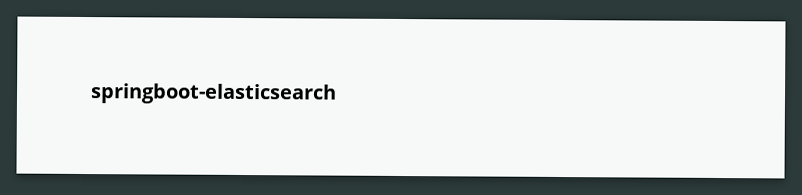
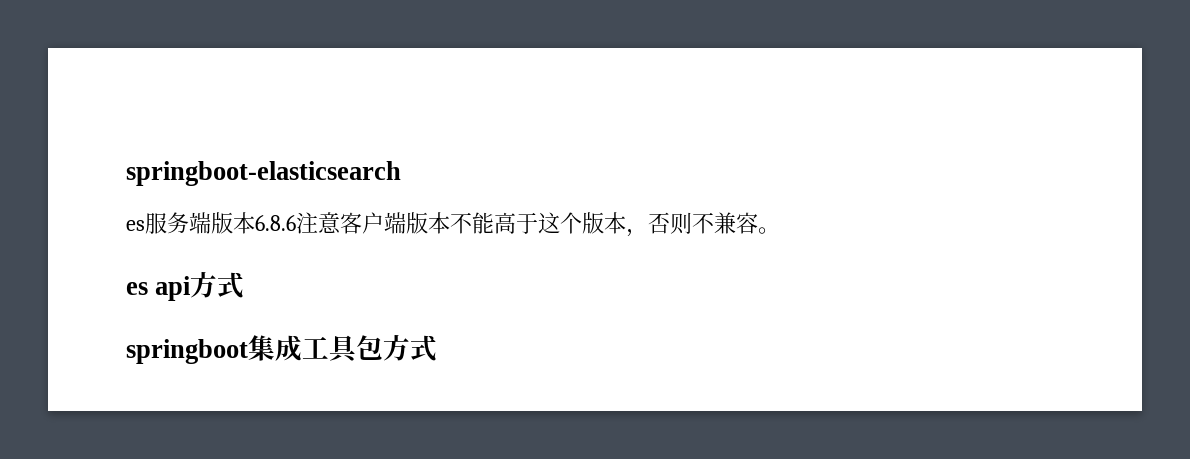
(337, 94) none -> [126,212,780,237] [126,271,245,301] [126,334,437,364] // es服务端版本6.8.6注意客户端版本不能高于这个版本，否则不兼容。 // es api方式 // springboot集成工具包方式

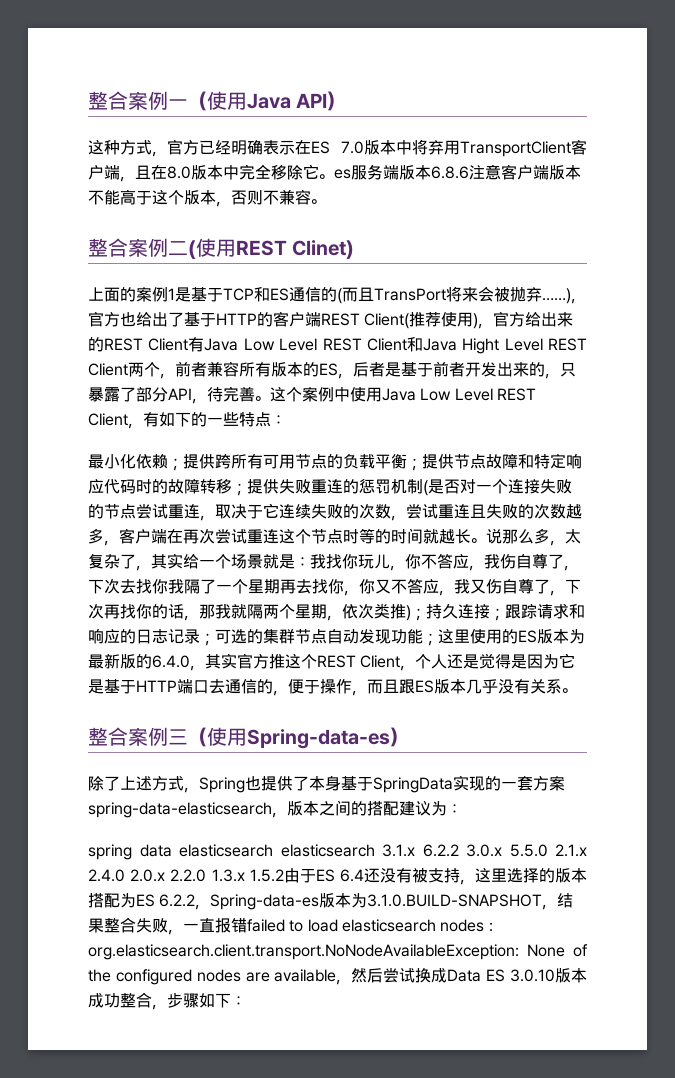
[126,161,401,186] springboot-elasticsearch // -> [88,91,347,111] [88,139,587,157] [88,164,334,182] 整合案例一（使用Java API） // 这种方式，官方已经明确表示在ES 7.0版本中将弃用TransportClient客户端，且在8.0版本中完全移除它。
[126,271,245,301] [126,334,437,364] es api方式 // springboot集成工具包方式 -> [88,238,355,259] [88,286,586,304] [88,311,574,329] [88,337,587,354] [88,361,576,379] [88,386,536,404] [88,412,286,429] [88,453,582,471] [88,478,572,496] [88,503,582,521] [88,528,581,546] [88,553,579,571] [88,578,581,596] [88,603,585,621] [88,628,585,646] [88,653,576,671] [88,679,577,696] [88,727,409,749] [88,775,565,793] [88,800,462,818] [88,844,587,860] [88,868,587,885] [88,893,574,910] [88,917,493,935] [88,944,588,960] [88,968,587,985] [88,992,246,1010] 整合案例二(使用REST Clinet) // 上面的案例1是基于TCP和ES通信的(而且TransPort将来会被抛弃……)，官方也给出了基于HTTP的客户端REST Client(推荐使用)，官方给出来的REST Client有Java Low Level REST Client和Java Hight Level REST Client两个，前者兼容所有版本的ES，后者是基于前者开发出来的，只暴露了部分API，待完善。这个案例中使用Java Low Level REST Client，有如下的一些特点： // 最小化依赖；提供跨所有可用节点的负载平衡；提供节点故障和特定响应代码时的故障转移；提供失败重连的惩罚机制(是否对一个连接失败的节点尝试重连，取决于它连续失败的次数，尝试重连且失败的次数越多，客户端在再次尝试重连这个节点时等的时间就越长。说那么多，太复杂了，其实给一个场景就是：我找你玩儿，你不答应，我伤自尊了，下次去找你我隔了一个星期再去找你，你又不答应，我又伤自尊了，下次再找你的话，那我就隔两个星期，依次类推)；持久连接；跟踪请求和响应的日志记录；可选的集群节点自动发现功能；这里使用的ES版本为最新版的6.4.0，其实官方推这个REST Client，个人还是觉得是因为它是基于HTTP端口去通信的，便于操作，而且跟ES版本几乎没有关系。 // 整合案例三（使用Spring-data-es） // 除了上述方式，Spring也提供了本身基于SpringData实现的一套方案spring-data-elasticsearch，版本之间的搭配建议为： // spring data elasticsearch elasticsearch 3.1.x 6.2.2 3.0.x 5.5.0 2.1.x 2.4.0 2.0.x 2.2.0 1.3.x 1.5.2由于ES 6.4还没有被支持，这里选择的版本搭配为ES 6.2.2，Spring-data-es版本为3.1.0.BUILD-SNAPSHOT，结果整合失败，一直报错failed to load elasticsearch nodes : org.elasticsearch.client.transport.NoNodeAvailableException: None of the configured nodes are available，然后尝试换成Data ES 3.0.10版本成功整合，步骤如下：

